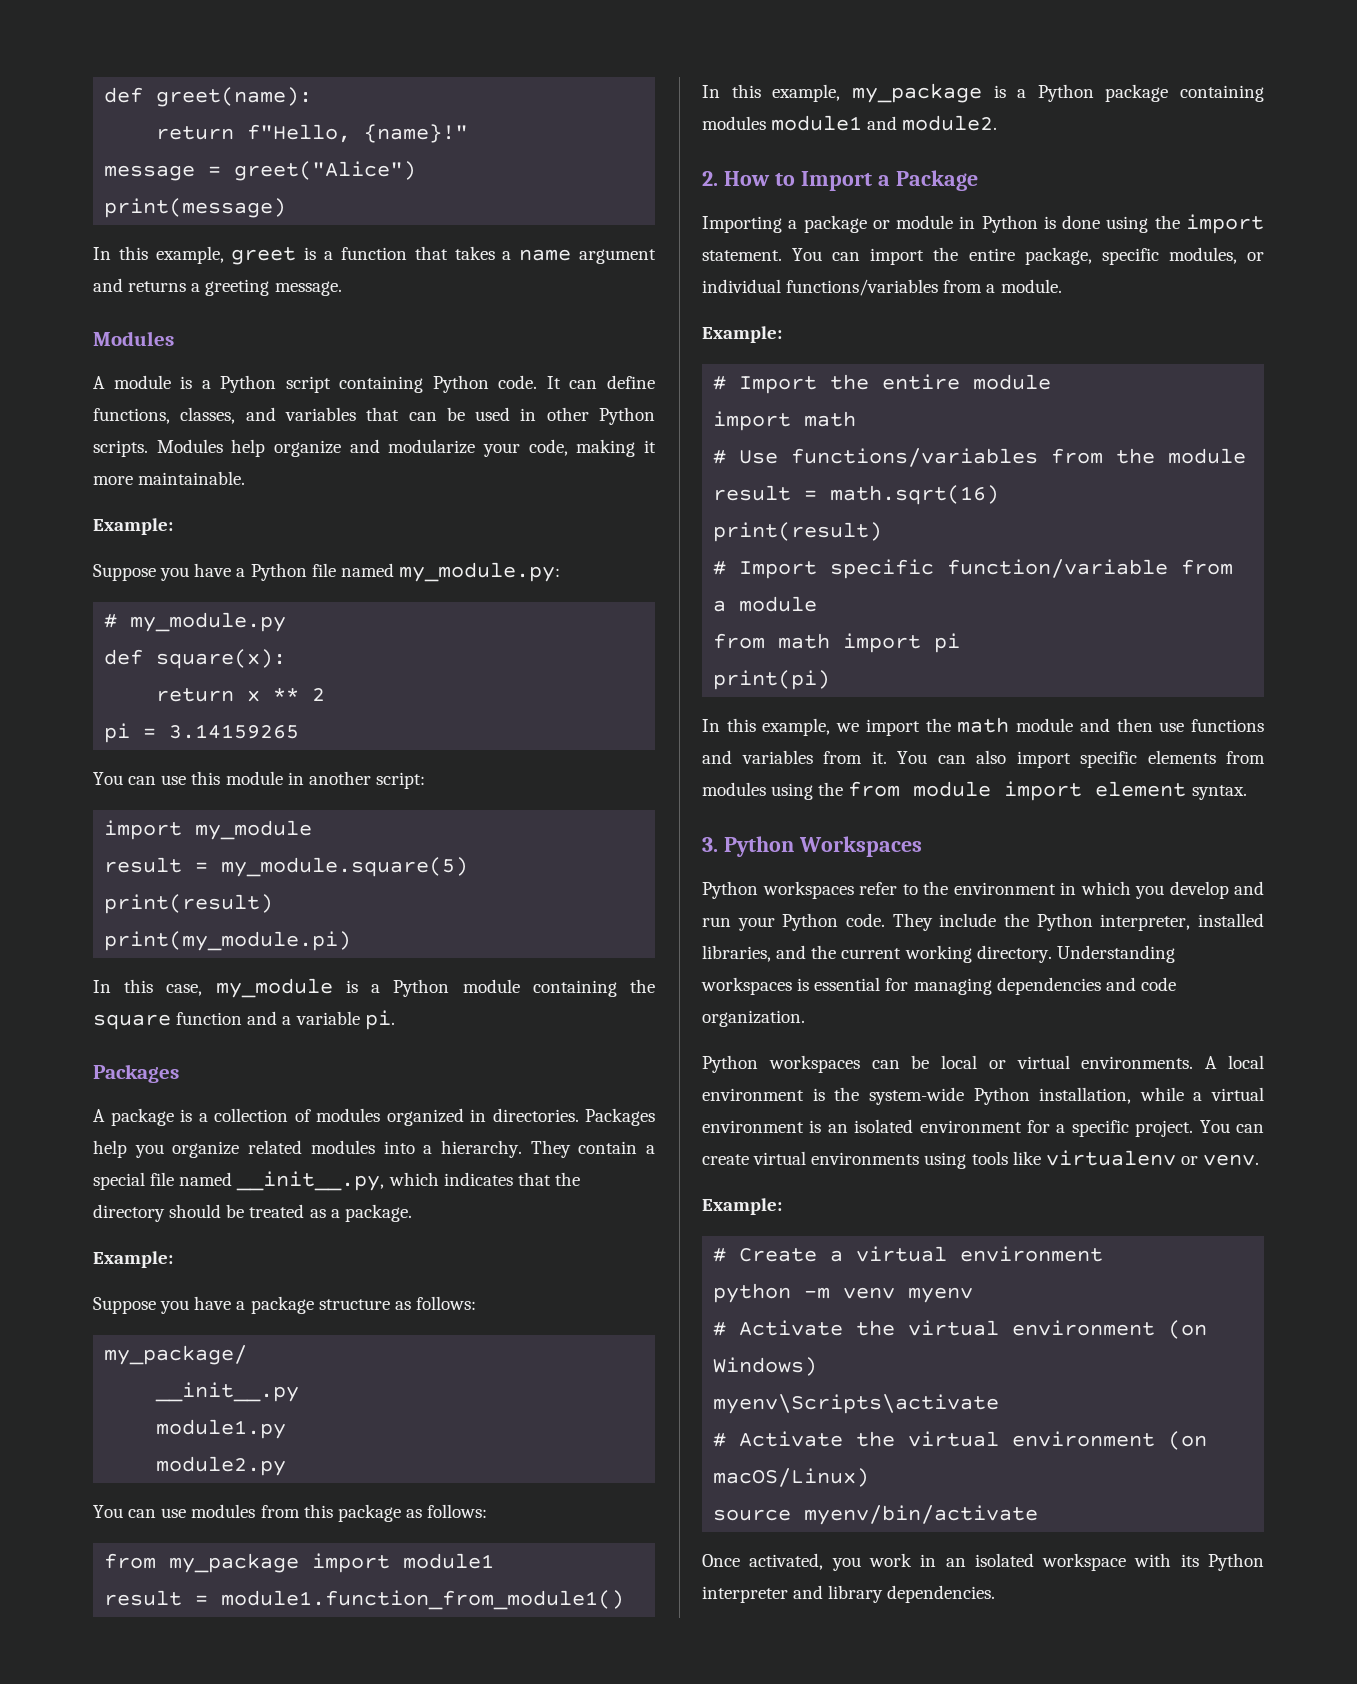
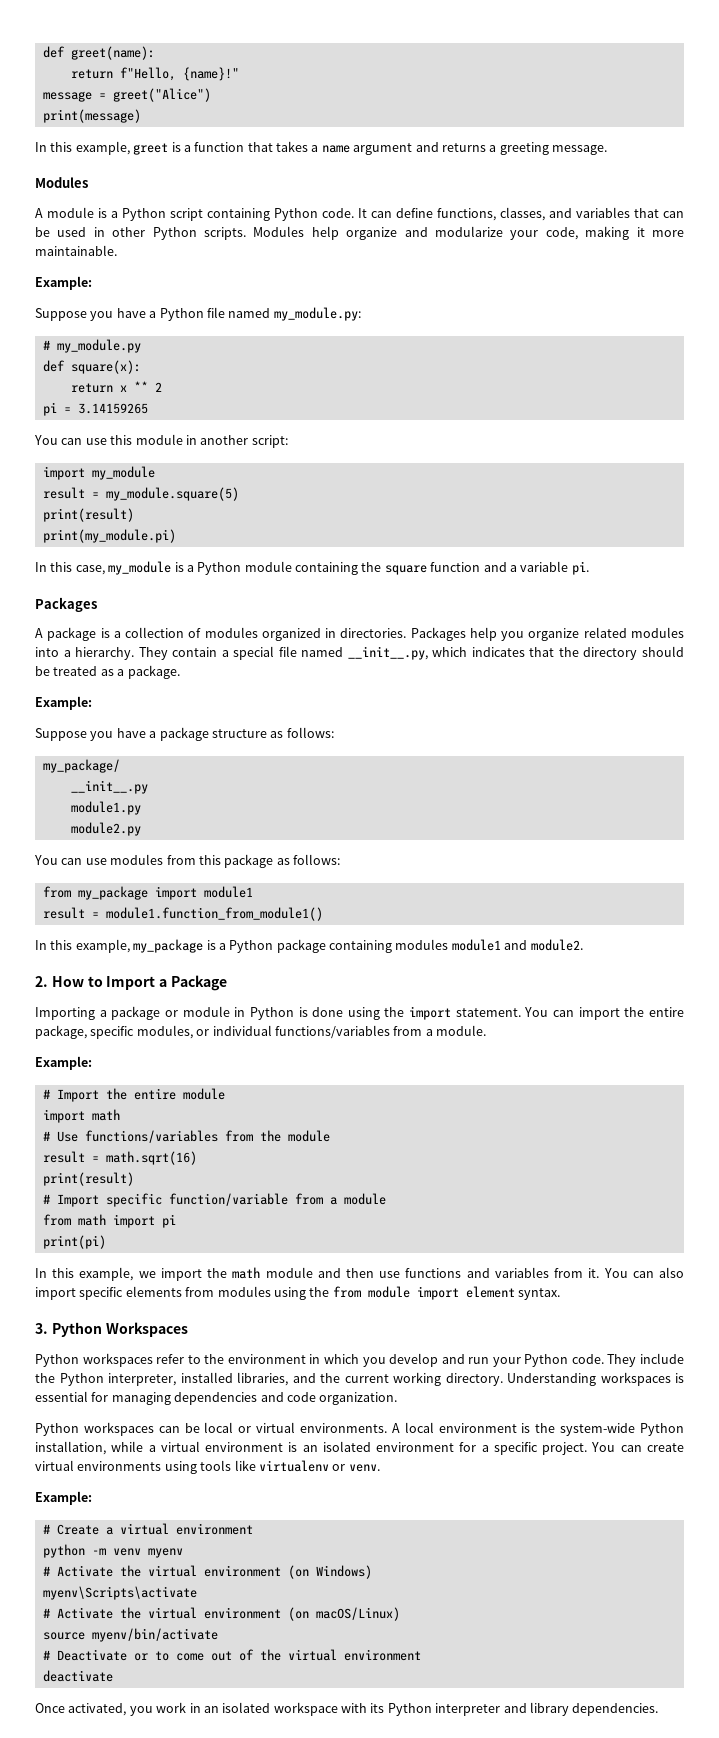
(1039, 1515) none -> [42,1649,421,1661] [42,1670,113,1682] // # Deactivate or to come out of the virtual environment // deactivate

